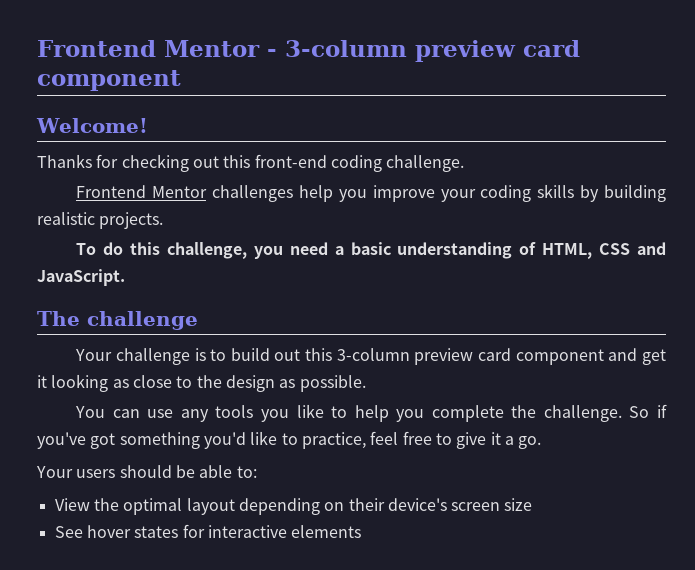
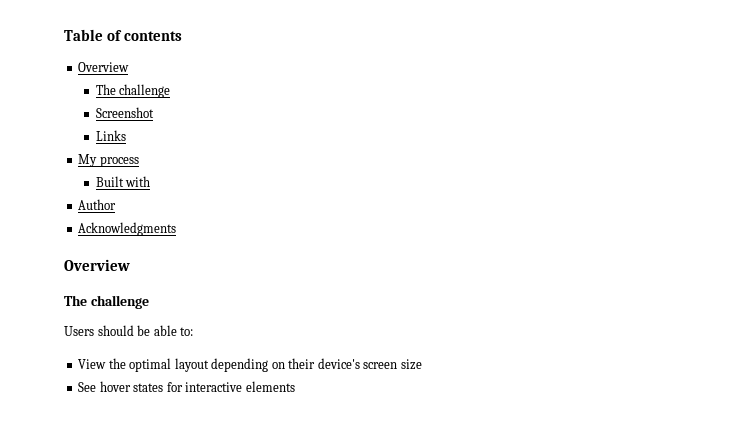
[37,40,580,62] [37,70,181,91] [36,118,148,133] [37,154,465,172] [76,184,667,202] [37,212,164,229] [76,242,666,259] [37,269,125,286] [37,311,198,330] [75,348,666,365] [37,374,366,392] [75,404,668,422] [37,431,542,449] [36,466,116,478] Frontend Mentor - 3-column preview card component // Welcome! // Thanks for checking out this front-end coding challenge. // Frontend Mentor challenges help you improve your coding skills by building realistic projects. // To do this challenge, you need a basic understanding of HTML, CSS and JavaScript. // The challenge // Your challenge is to build out this 3-column preview card component and get it looking as close to the design as possible. // You can use any tools you like to help you complete the challenge. So if you've got something you'd like to practice, feel free to give it a go. // Your users -> [64,29,183,41] [78,62,130,72] [95,84,171,98] [95,107,154,118] [95,130,126,141] [78,154,139,167] [95,176,151,187] [78,199,117,210] [78,222,177,236] [64,259,130,271] [64,295,149,309] [64,326,94,336] Table of contents // Overview // The challenge // Screenshot // Links // My process // Built with // Author // Acknowledgments // Overview // The challenge // Users

